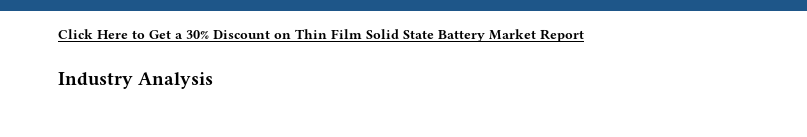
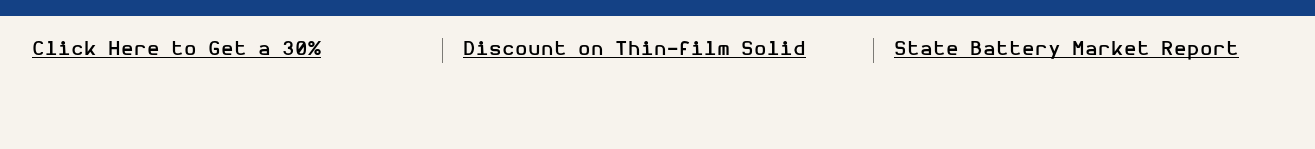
[295,29,362,39] Thin Film -> [615,41,730,55] Thin-film
[58,72,214,89] // Industry Analysis -> (1239, 50) none

